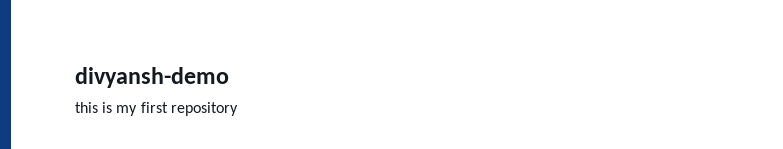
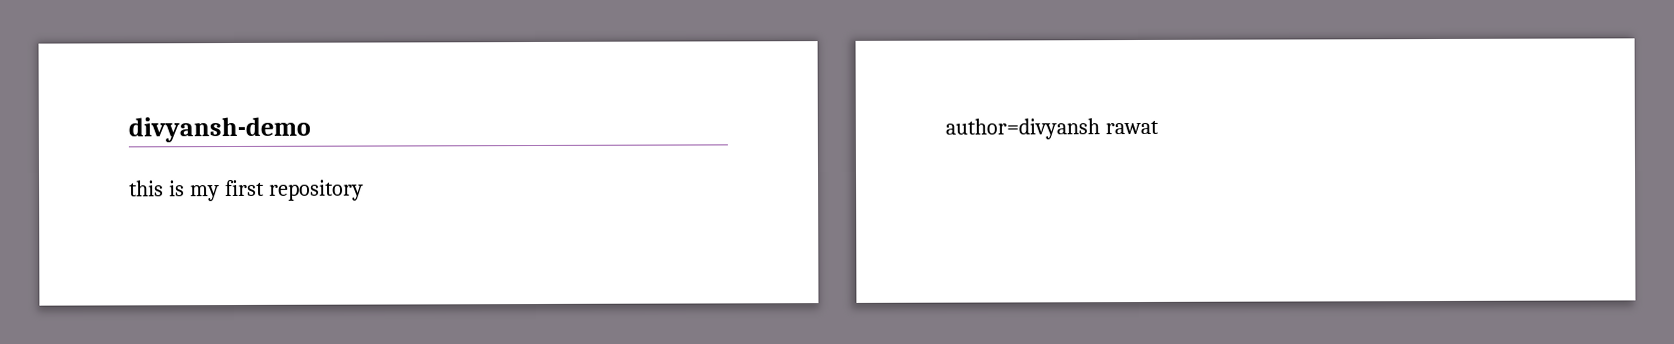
(238, 109) none -> [945,118,1159,140] // author=divyansh rawat

